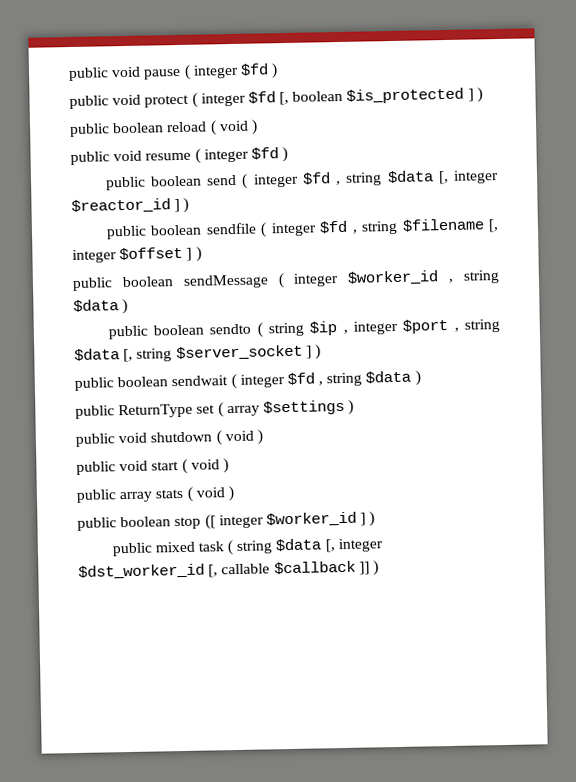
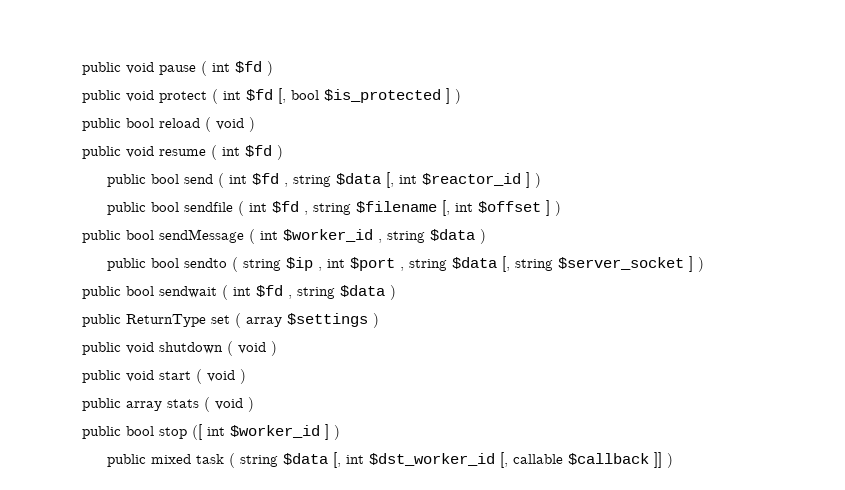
[192,64,239,79] integer -> [212,63,230,72] int
[200,92,246,107] integer -> [223,91,241,100] int
[292,90,344,102] boolean -> [291,90,319,100] bool
[112,122,165,134] boolean -> [126,118,154,128] bool
[203,146,289,163] [104,175,202,191] integer $fd ) // public boolean -> [222,145,283,160] [107,174,180,187] int $fd ) // public bool
[252,173,299,188] integer -> [229,175,248,184] int
[452,170,499,184] integer -> [399,175,418,184] int
[149,224,202,236] boolean -> [151,202,180,212] bool
[270,222,317,237] integer -> [249,203,268,212] int
[72,249,117,264] integer -> [455,203,474,212] int
[121,276,174,288] boolean -> [126,230,154,240] bool
[293,273,340,287] integer -> [260,231,278,240] int
[152,324,204,336] boolean -> [151,258,180,268] bool
[352,320,398,335] integer -> [327,259,346,268] int
[117,376,169,388] boolean -> [126,286,154,296] bool
[239,374,285,388] integer -> [233,287,251,296] int
[120,516,172,528] boolean -> [126,426,154,436] bool
[218,514,264,529] integer -> [207,427,225,436] int
[337,538,384,553] integer -> [346,455,365,464] int

